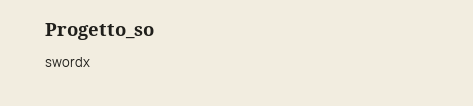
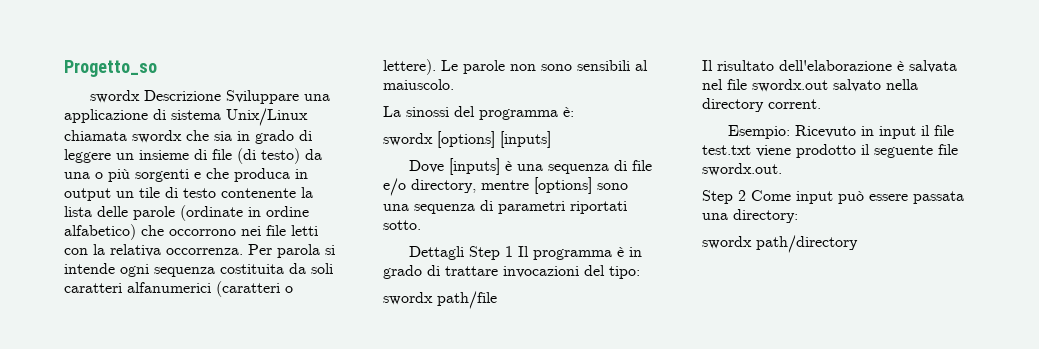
(90, 62) none -> [144,90,331,104] [64,108,308,126] [64,130,312,144] [64,148,322,164] [64,168,308,182] [64,187,313,201] [64,205,309,221] [64,224,318,240] [64,244,335,258] [64,263,333,277] [64,281,293,297] [383,59,648,75] [383,79,454,90] [383,106,574,120] [383,131,551,148] [409,158,653,175] [383,177,628,196] [383,200,627,214] [383,220,421,230] [409,246,643,260] [383,265,640,279] [383,291,497,309] [702,60,957,73] [702,79,918,92] [702,98,821,112] [728,125,955,139] [702,144,958,158] [702,163,782,176] [702,190,964,204] [702,209,798,223] [702,235,858,253] Descrizione Sviluppare una applicazione di sistema Unix/Linux chiamata swordx che sia in grado di leggere un insieme di file (di testo) da una o più sorgenti e che produca in output un tile di testo contenente la lista delle parole (ordinate in ordine alfabetico) che occorrono nei file letti con la relativa occorrenza. Per parola si intende ogni sequenza costituita da soli caratteri alfanumerici (caratteri o lettere). Le parole non sono sensibili al maiuscolo. // La sinossi del programma è: // swordx [options] [inputs] // Dove [inputs] è una sequenza di file e/o directory, mentre [options] sono una sequenza di parametri riportati sotto. // Dettagli Step 1 Il programma è in grado di trattare invocazioni del tipo: // swordx path/file // Il risultato dell'elaborazione è salvata nel file swordx.out salvato nella directory corrent. // Esempio: Ricevuto in input il file test.txt viene prodotto il seguente file swordx.out. // Step 2 Come input può essere passata una directory: // swordx path/directory

